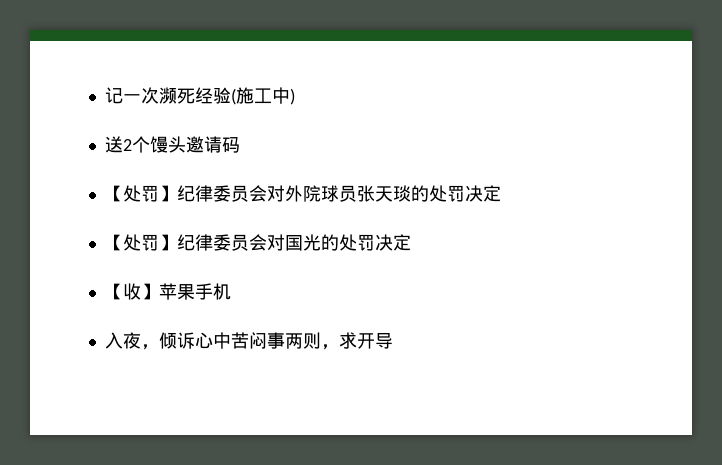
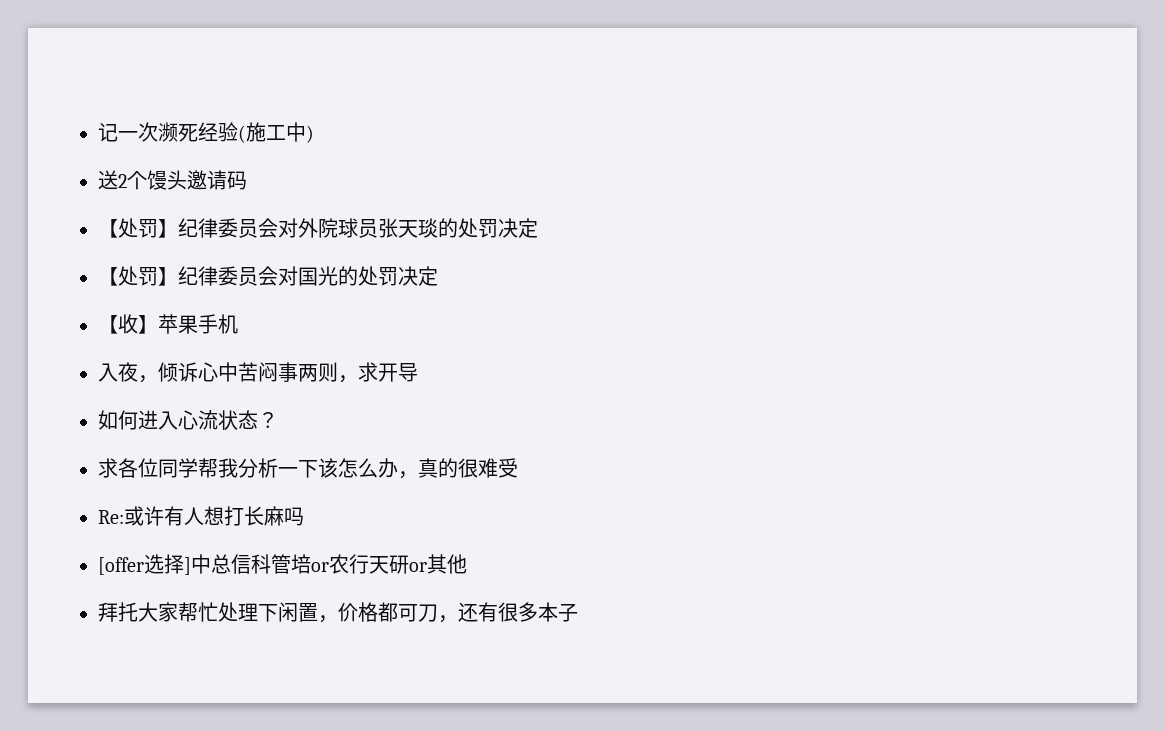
(393, 341) none -> [98,410,278,430] [98,458,518,479] [98,506,304,526] [98,554,467,575] [98,602,578,623] // 如何进入心流状态？ // 求各位同学帮我分析一下该怎么办，真的很难受 // Re:或许有人想打长麻吗 // [offer选择]中总信科管培or农行天研or其他 // 拜托大家帮忙处理下闲置，价格都可刀，还有很多本子

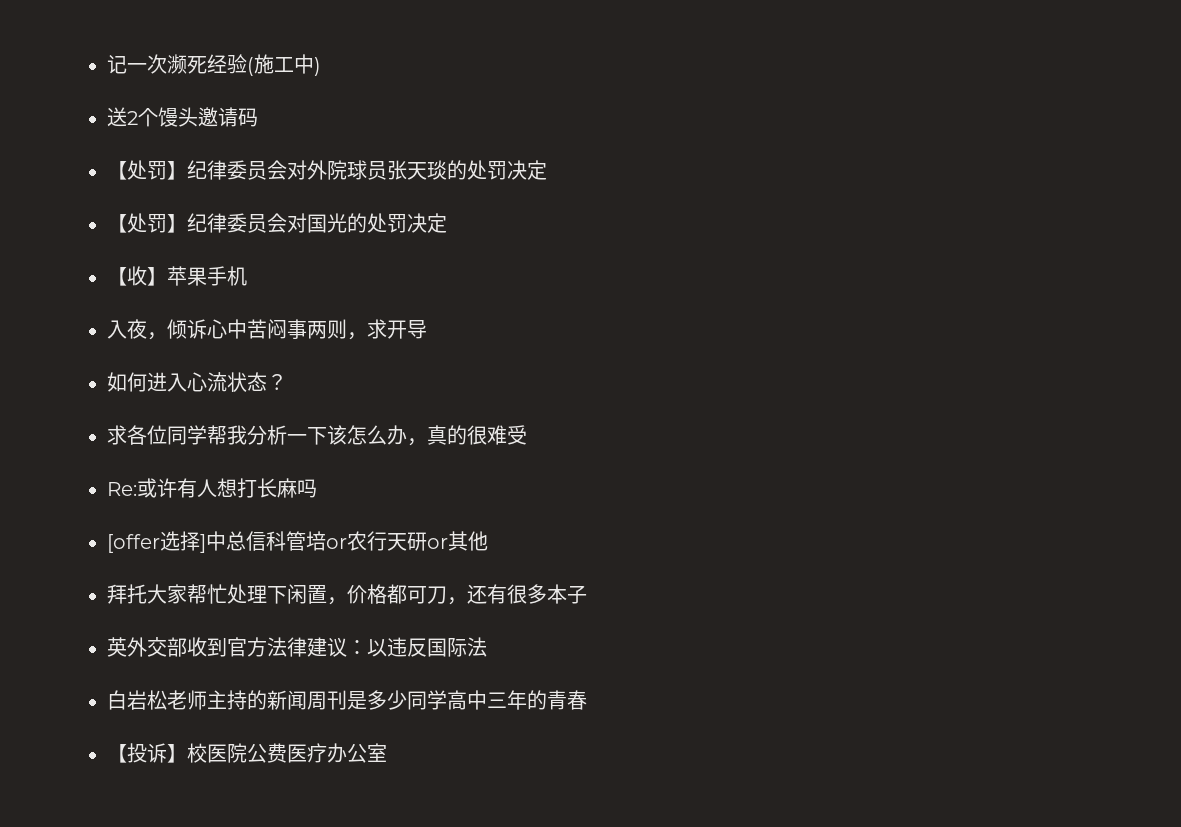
(578, 612) none -> [107,637,487,657] [107,690,587,710] [107,743,387,763] // 英外交部收到官方法律建议：以违反国际法 // 白岩松老师主持的新闻周刊是多少同学高中三年的青春 // 【投诉】校医院公费医疗办公室

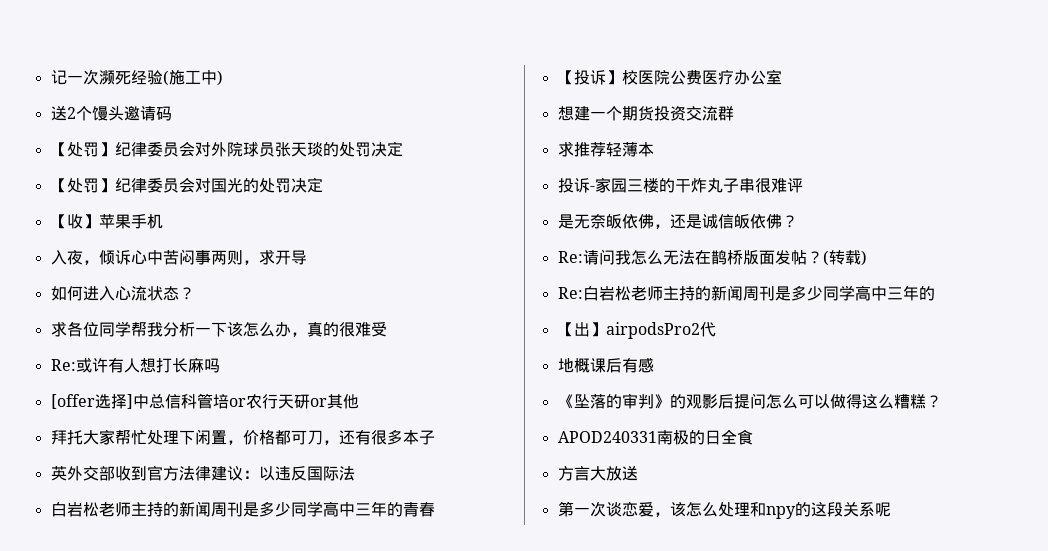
(387, 752) none -> [557,106,734,121] [557,141,654,157] [557,177,803,193] [557,214,798,229] [557,249,867,266] [557,285,935,301] [557,322,716,339] [557,357,654,373] [557,393,942,409] [557,429,753,445] [557,465,638,481] [557,501,891,519] // 想建一个期货投资交流群 // 求推荐轻薄本 // 投诉-家园三楼的干炸丸子串很难评 // 是无奈皈依佛，还是诚信皈依佛？ // Re:请问我怎么无法在鹊桥版面发帖？(转载) // Re:白岩松老师主持的新闻周刊是多少同学高中三年的 // 【出】airpodsPro2代 // 地概课后有感 // 《坠落的审判》的观影后提问怎么可以做得这么糟糕？ // APOD240331南极的日全食 // 方言大放送 // 第一次谈恋爱，该怎么处理和npy的这段关系呢

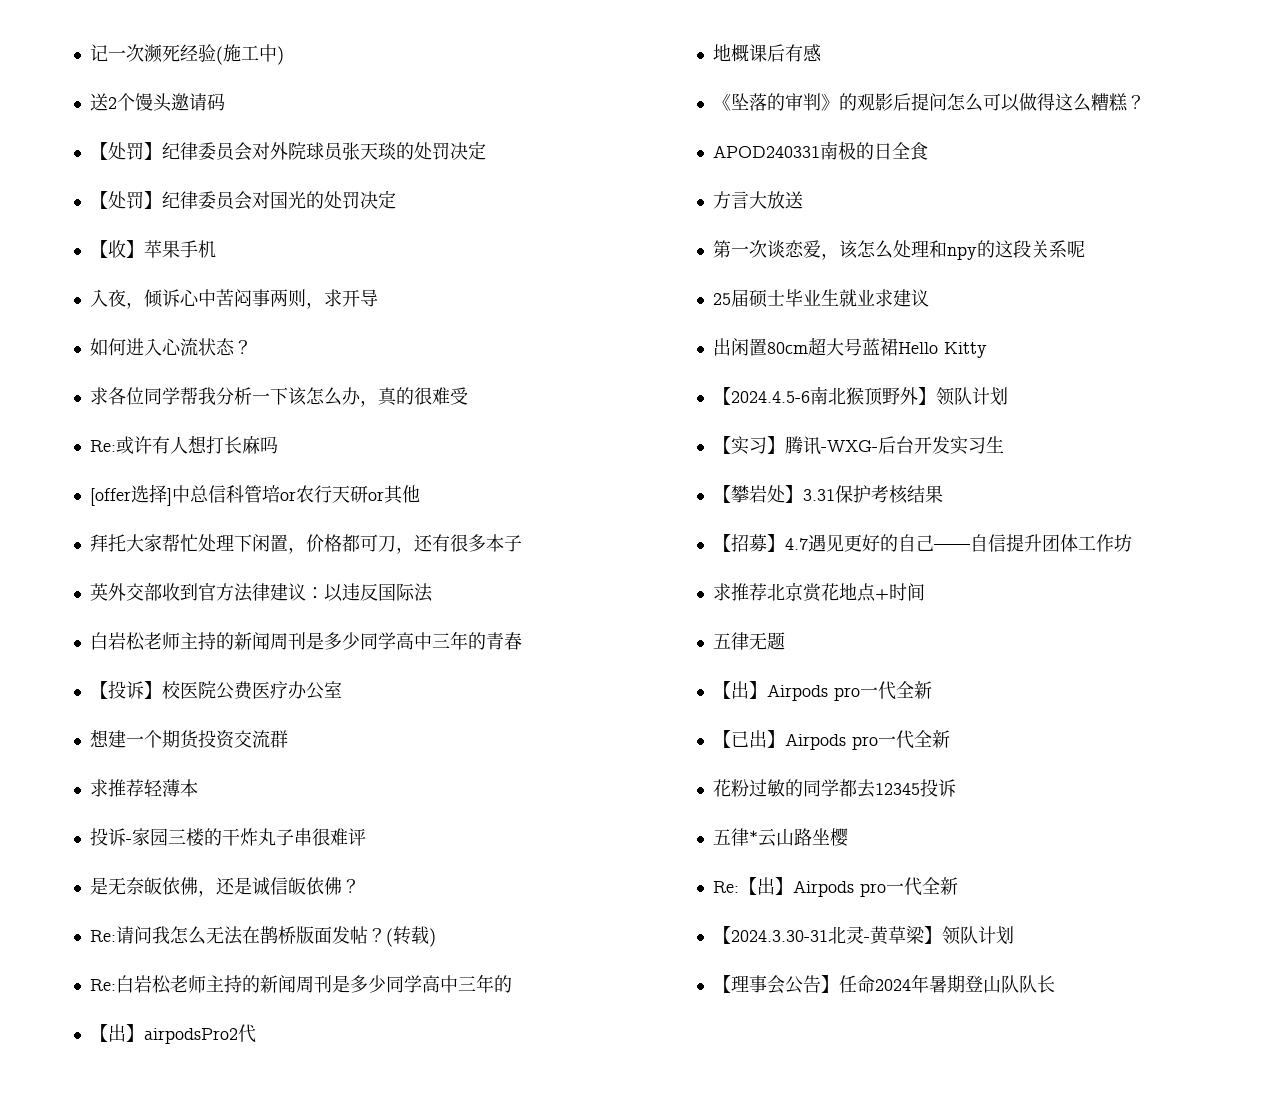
(891, 509) none -> [712,289,929,308] [712,337,987,358] [712,386,1008,406] [712,436,1004,455] [712,485,943,504] [712,534,1132,552] [712,583,925,602] [712,632,785,650] [712,681,932,701] [712,730,950,750] [712,779,956,798] [712,828,849,847] [712,877,958,897] [712,925,1014,945] [712,974,1055,994] // 25届硕士毕业生就业求建议 // 出闲置80cm超大号蓝裙Hello Kitty // 【2024.4.5-6南北猴顶野外】领队计划 // 【实习】腾讯-WXG-后台开发实习生 // 【攀岩处】3.31保护考核结果 // 【招募】4.7遇见更好的自己——自信提升团体工作坊 // 求推荐北京赏花地点+时间 // 五律无题 // 【出】Airpods pro一代全新 // 【已出】Airpods pro一代全新 // 花粉过敏的同学都去12345投诉 // 五律*云山路坐樱 // Re:【出】Airpods pro一代全新 // 【2024.3.30-31北灵-黄草梁】领队计划 // 【理事会公告】任命2024年暑期登山队队长

